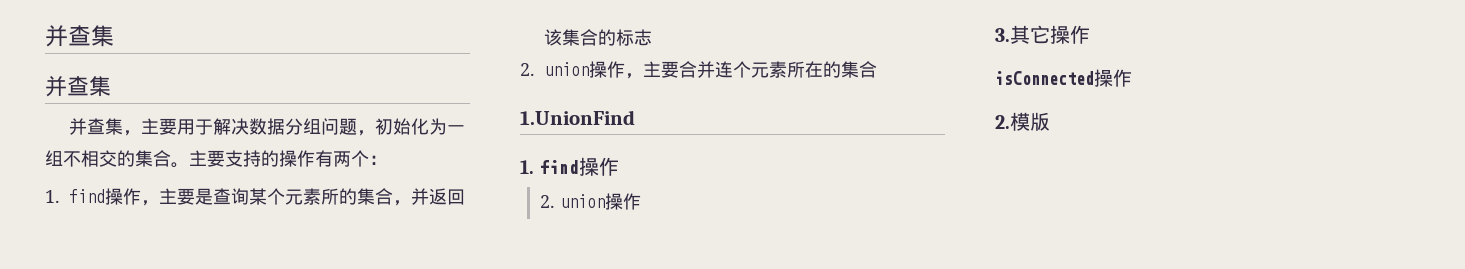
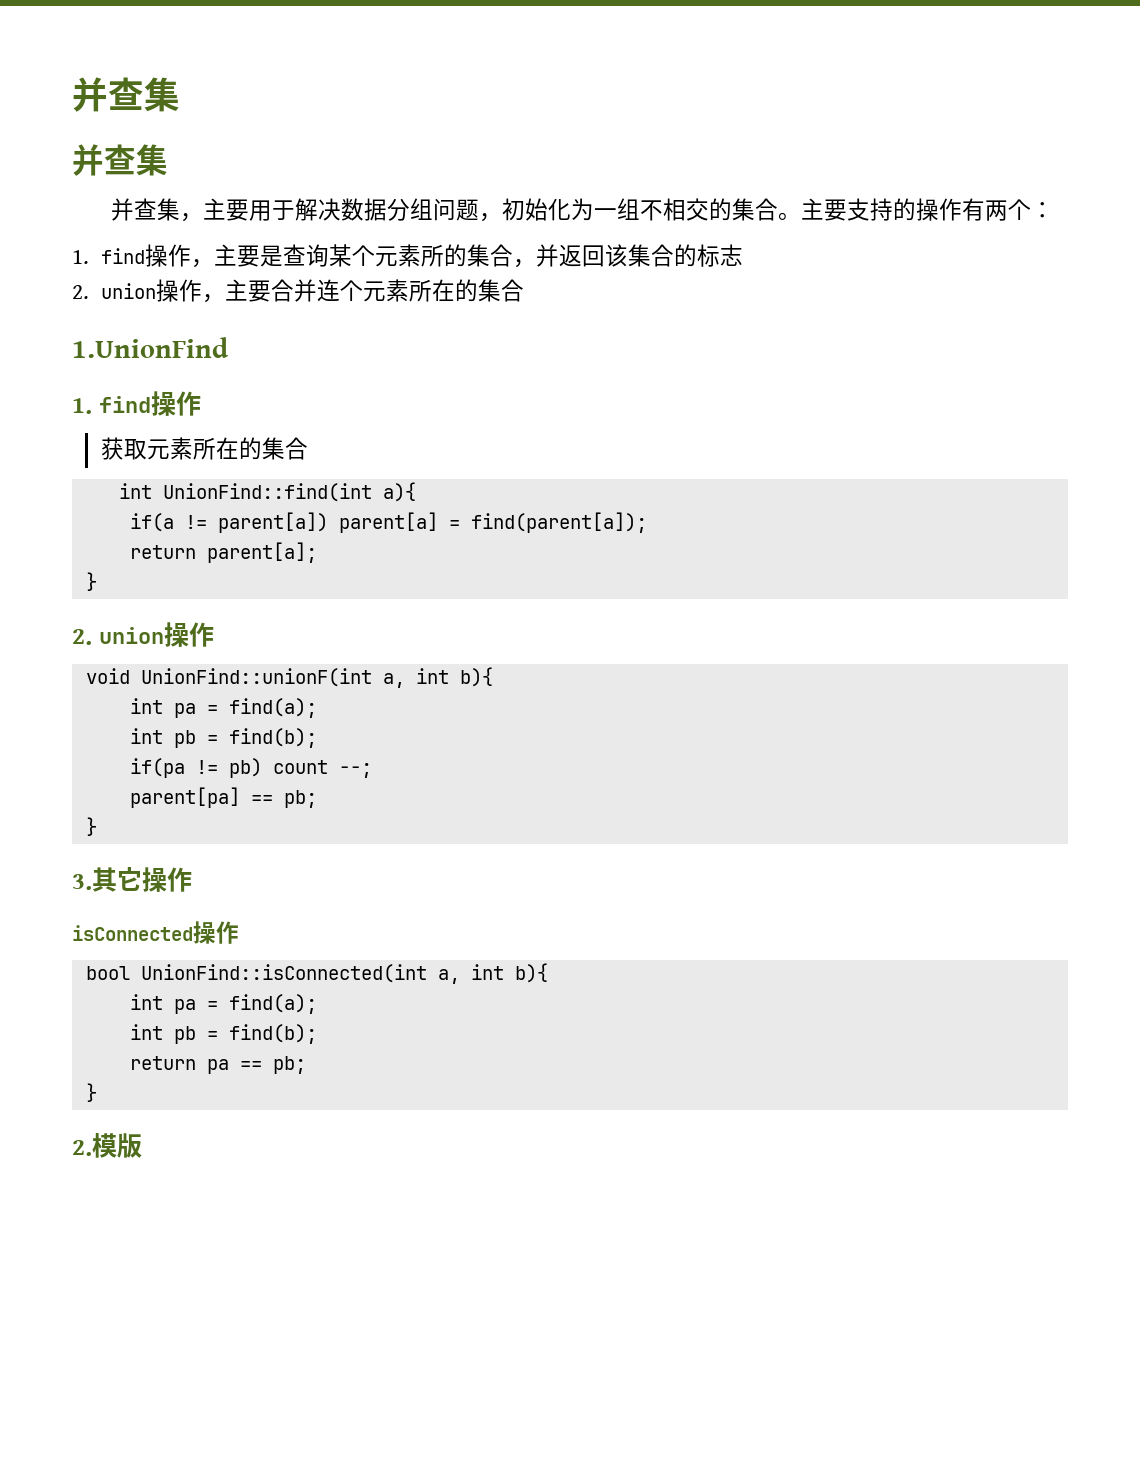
[539,193,641,210] 2. union操作 -> [100,437,308,460] [118,482,416,502] [129,512,647,533] [129,542,317,563] [85,572,97,591] [72,622,214,647] [85,667,493,688] [129,698,317,718] [129,728,317,748] [129,758,372,778] [129,787,317,808] [85,817,97,836] 获取元素所在的集合 // int UnionFind::find(int a){ // if(a != parent[a]) parent[a] = find(parent[a]); // return parent[a]; // } // 2. union操作 // void UnionFind::unionF(int a, int b){ // int pa = find(a); // int pb = find(b); // if(pa != pb) count --; // parent[pa] == pb; // }
(1132, 78) none -> [85,963,548,984] [129,994,317,1014] [129,1024,317,1044] [129,1056,306,1074] [85,1083,97,1102] // bool UnionFind::isConnected(int a, int b){ // int pa = find(a); // int pb = find(b); // return pa == pb; // }

